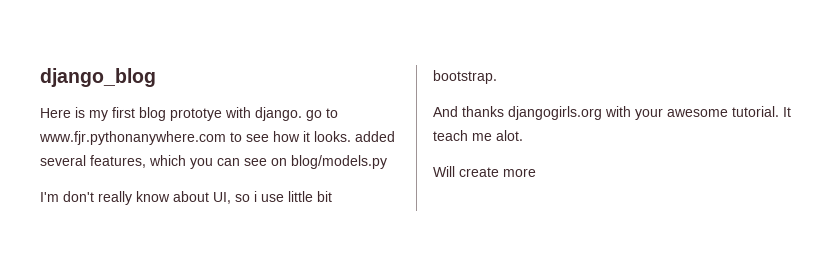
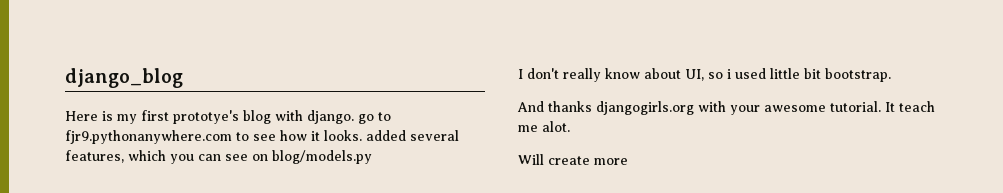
[139,107,222,121] blog prototye -> [173,110,271,124] prototye's blog
[39,131,226,145] www.fjr.pythonanywhere.com -> [65,130,232,144] fjr9.pythonanywhere.com
[40,192,59,202] I'm -> [518,69,523,79] I
[261,194,284,202] use -> [735,68,766,79] used

